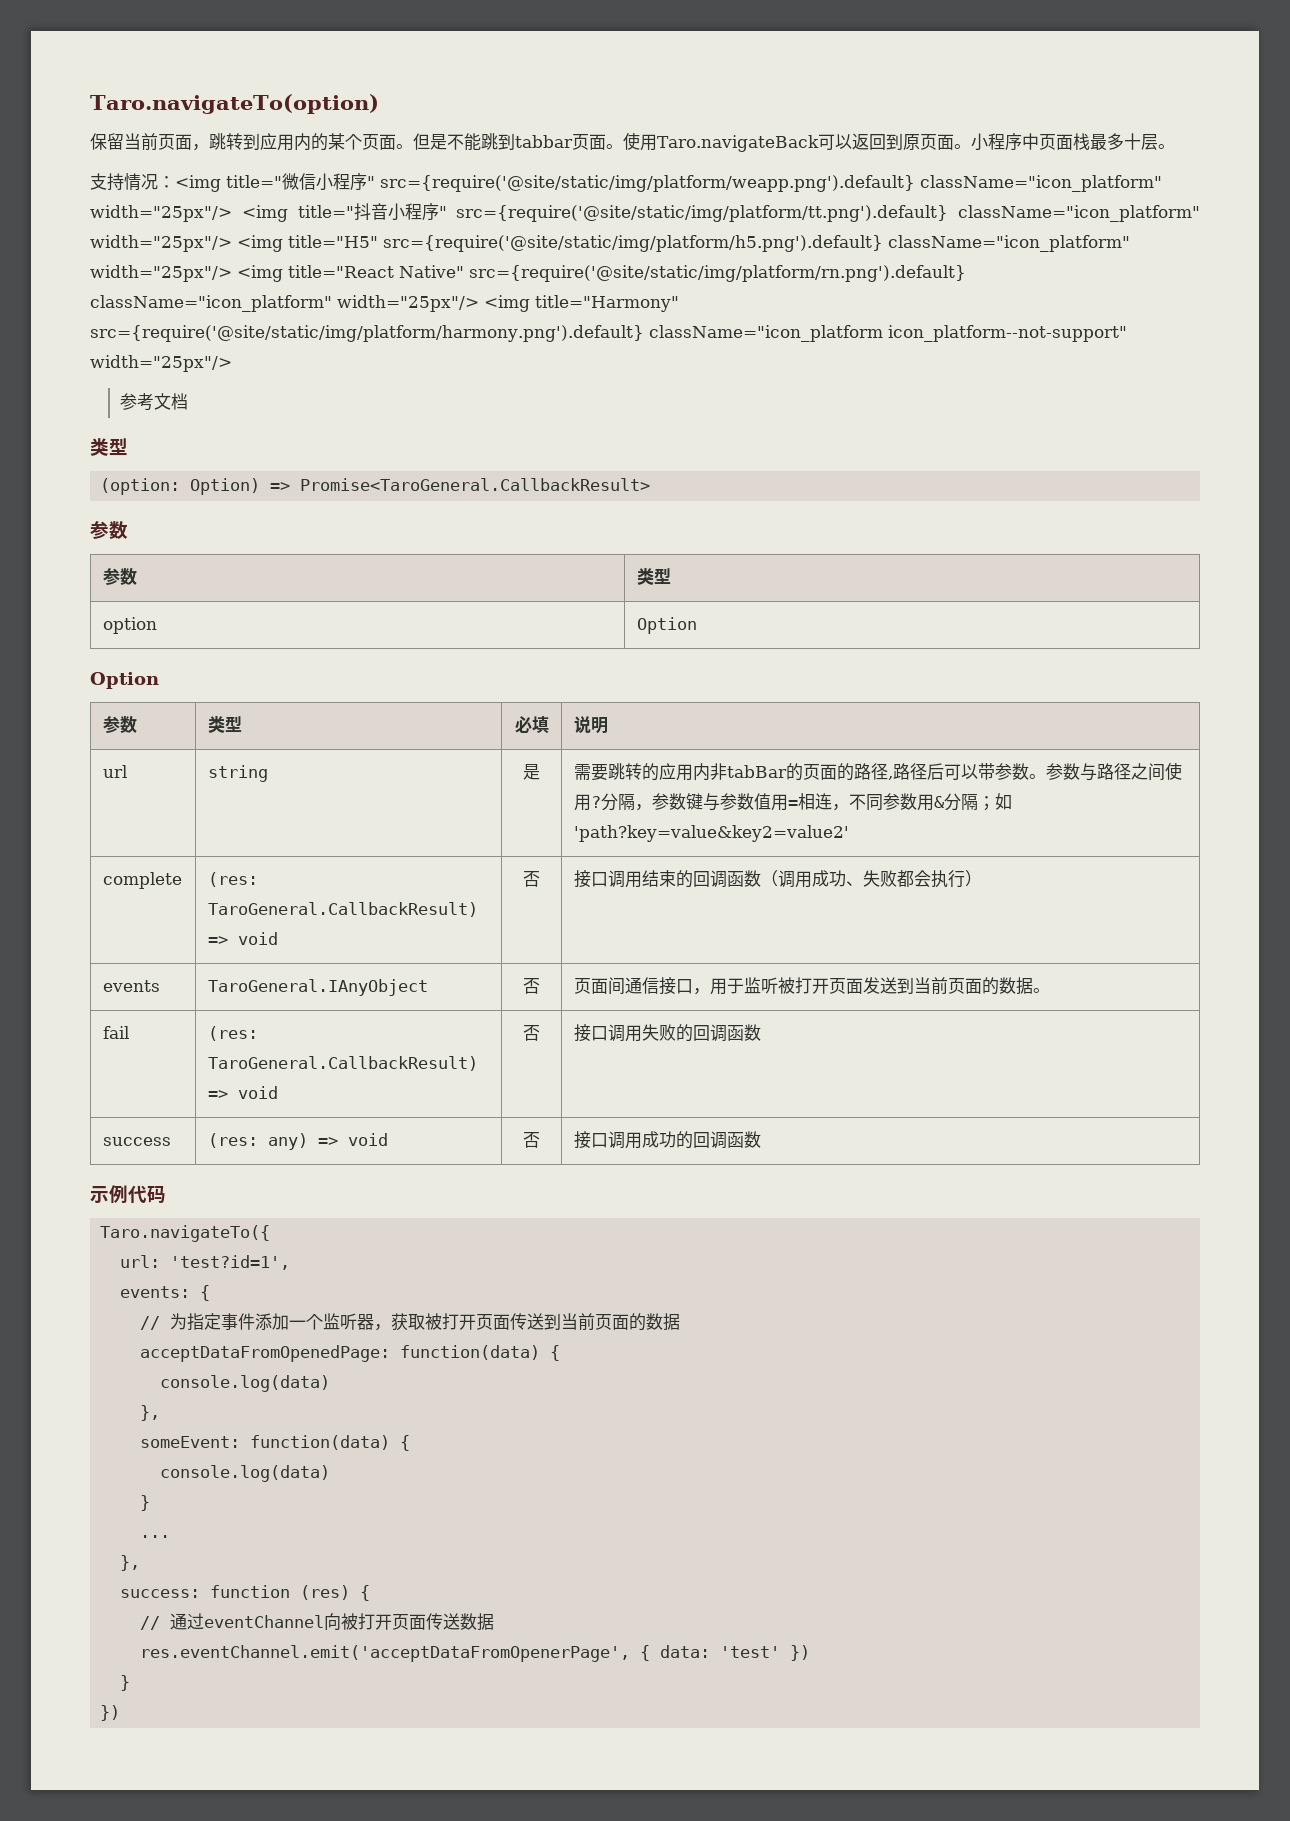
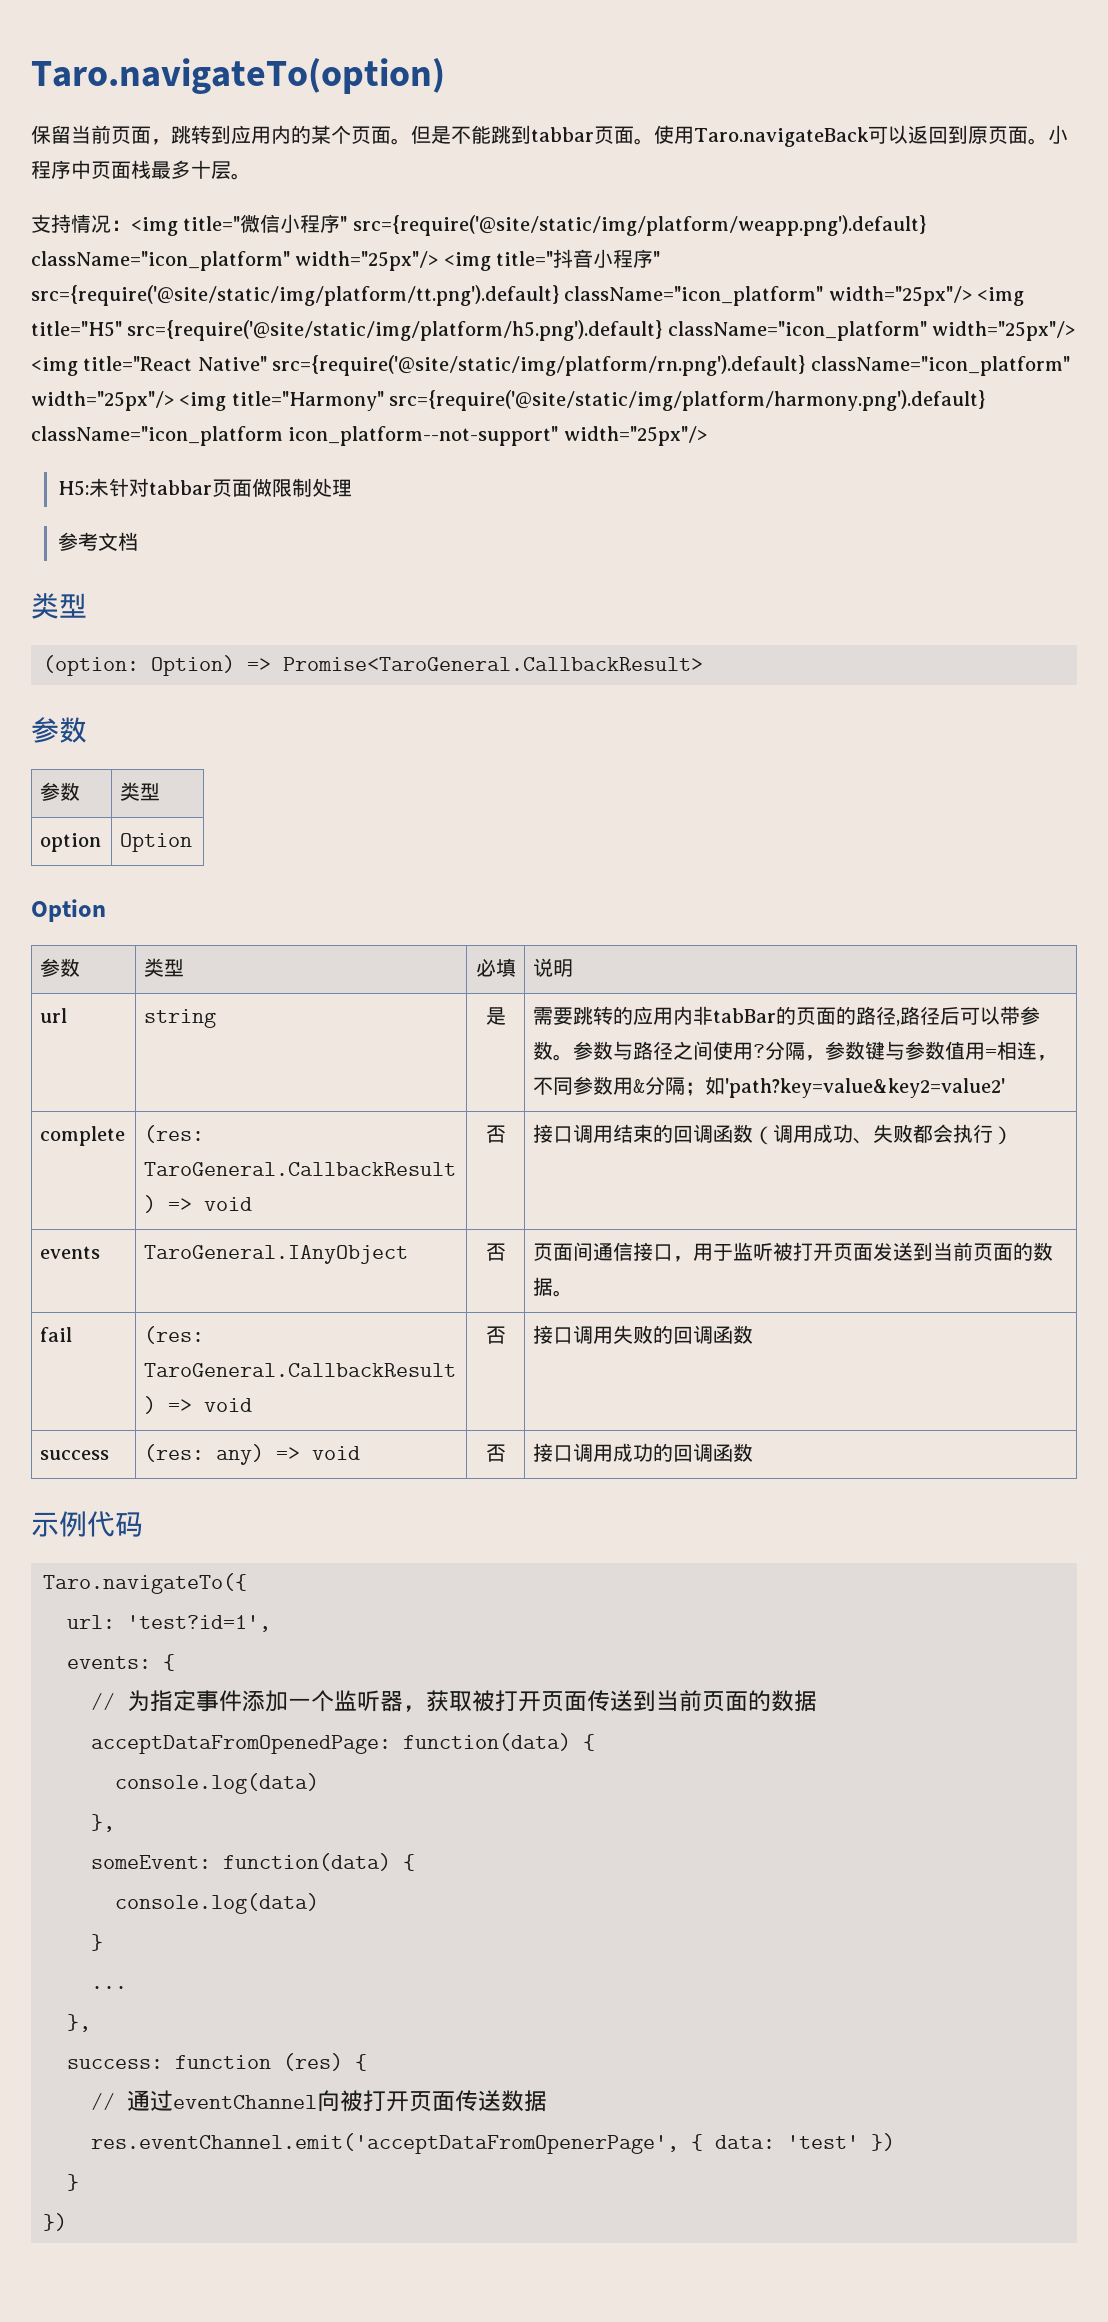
(232, 363) none -> [57,478,352,497] // H5:未针对tabbar页面做限制处理

